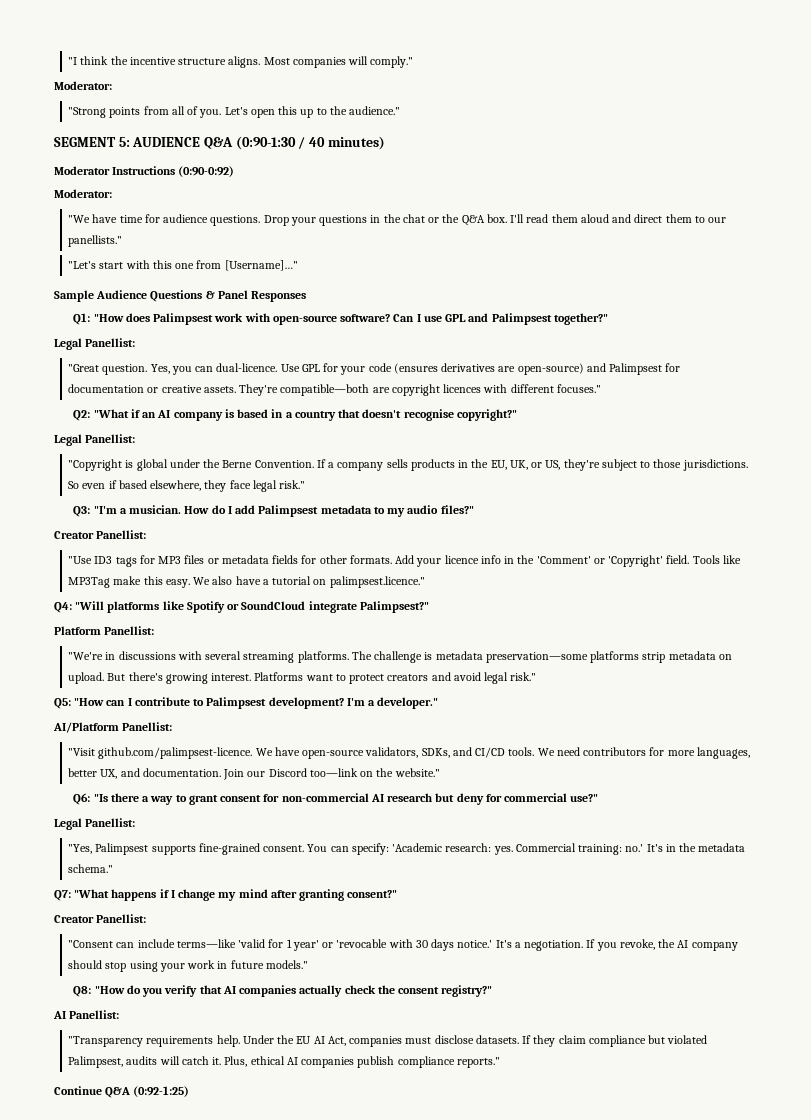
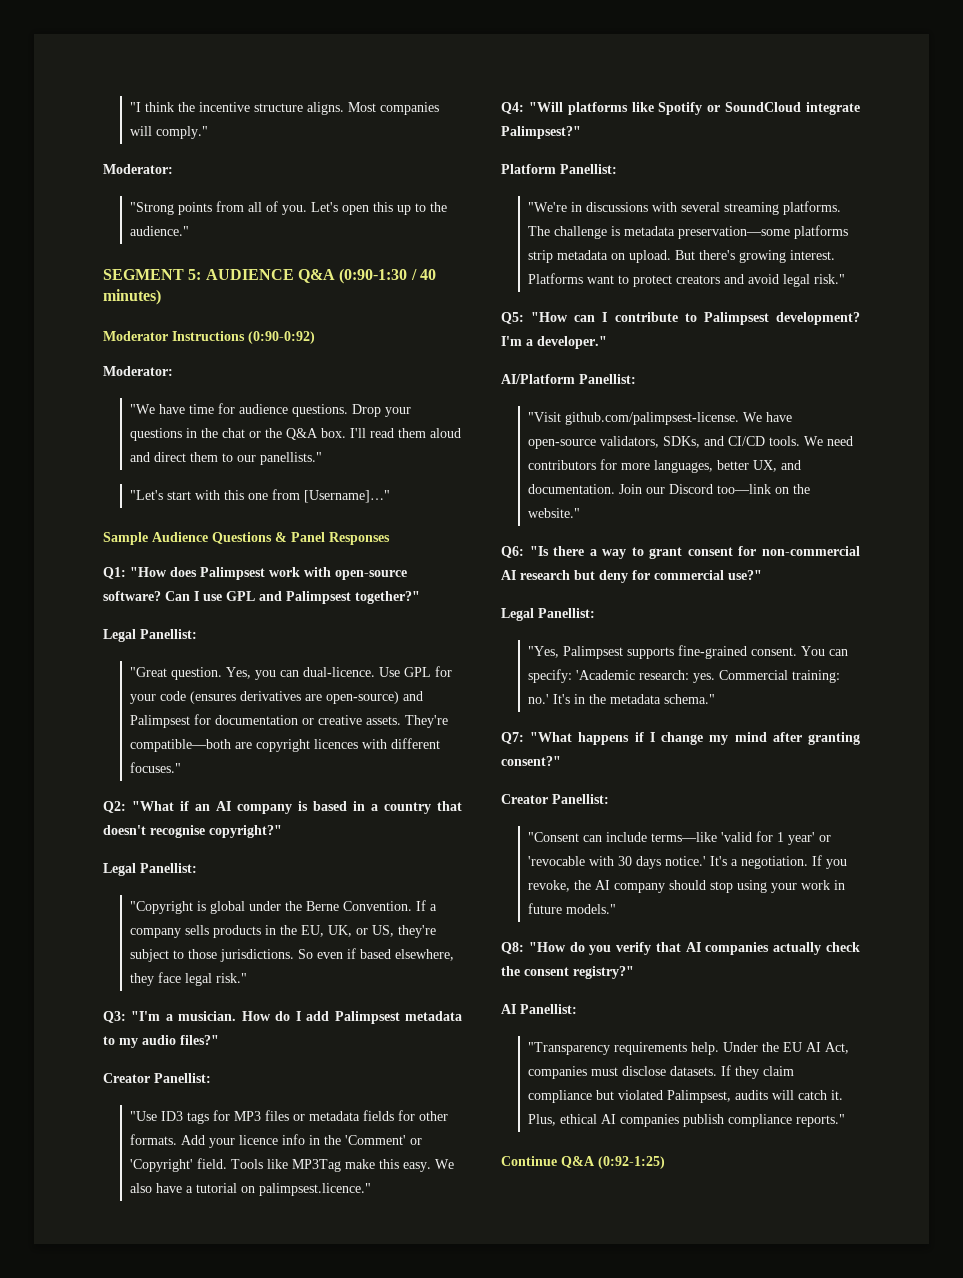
[98,747,253,759] github.com/palimpsest-licence. -> [565,412,740,425] github.com/palimpsest-license.

